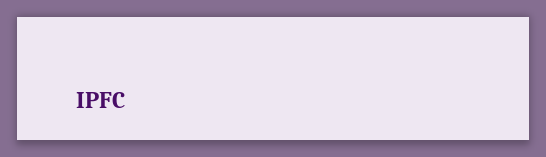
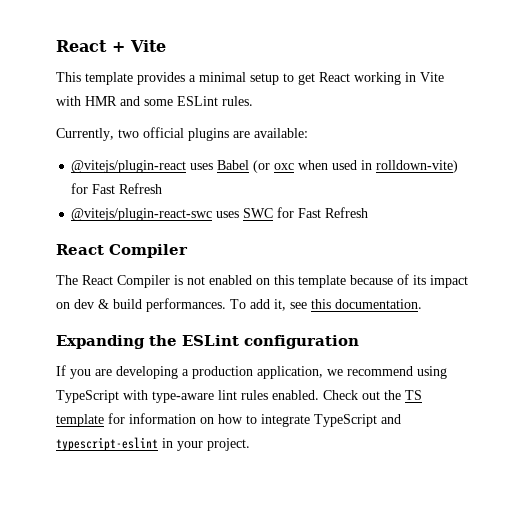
[76,92,125,108] IPFC -> [56,40,166,52] [56,72,444,85] [56,96,253,106] [56,127,308,141] [71,160,459,173] [71,183,163,194] [71,207,369,221] [56,244,188,258] [56,274,468,288] [56,298,422,312] [56,335,359,349] [56,365,447,379] [56,390,422,403] [56,413,401,427] [56,437,250,451] React + Vite // This template provides a minimal setup to get React working in Vite with HMR and some ESLint rules. // Currently, two official plugins are available: // @vitejs/plugin-react uses Babel (or oxc when used in rolldown-vite) for Fast Refresh // @vitejs/plugin-react-swc uses SWC for Fast Refresh // React Compiler // The React Compiler is not enabled on this template because of its impact on dev & build performances. To add it, see this documentation. // Expanding the ESLint configuration // If you are developing a production application, we recommend using TypeScript with type-aware lint rules enabled. Check out the TS template for information on how to integrate TypeScript and typescript-eslint in your project.

